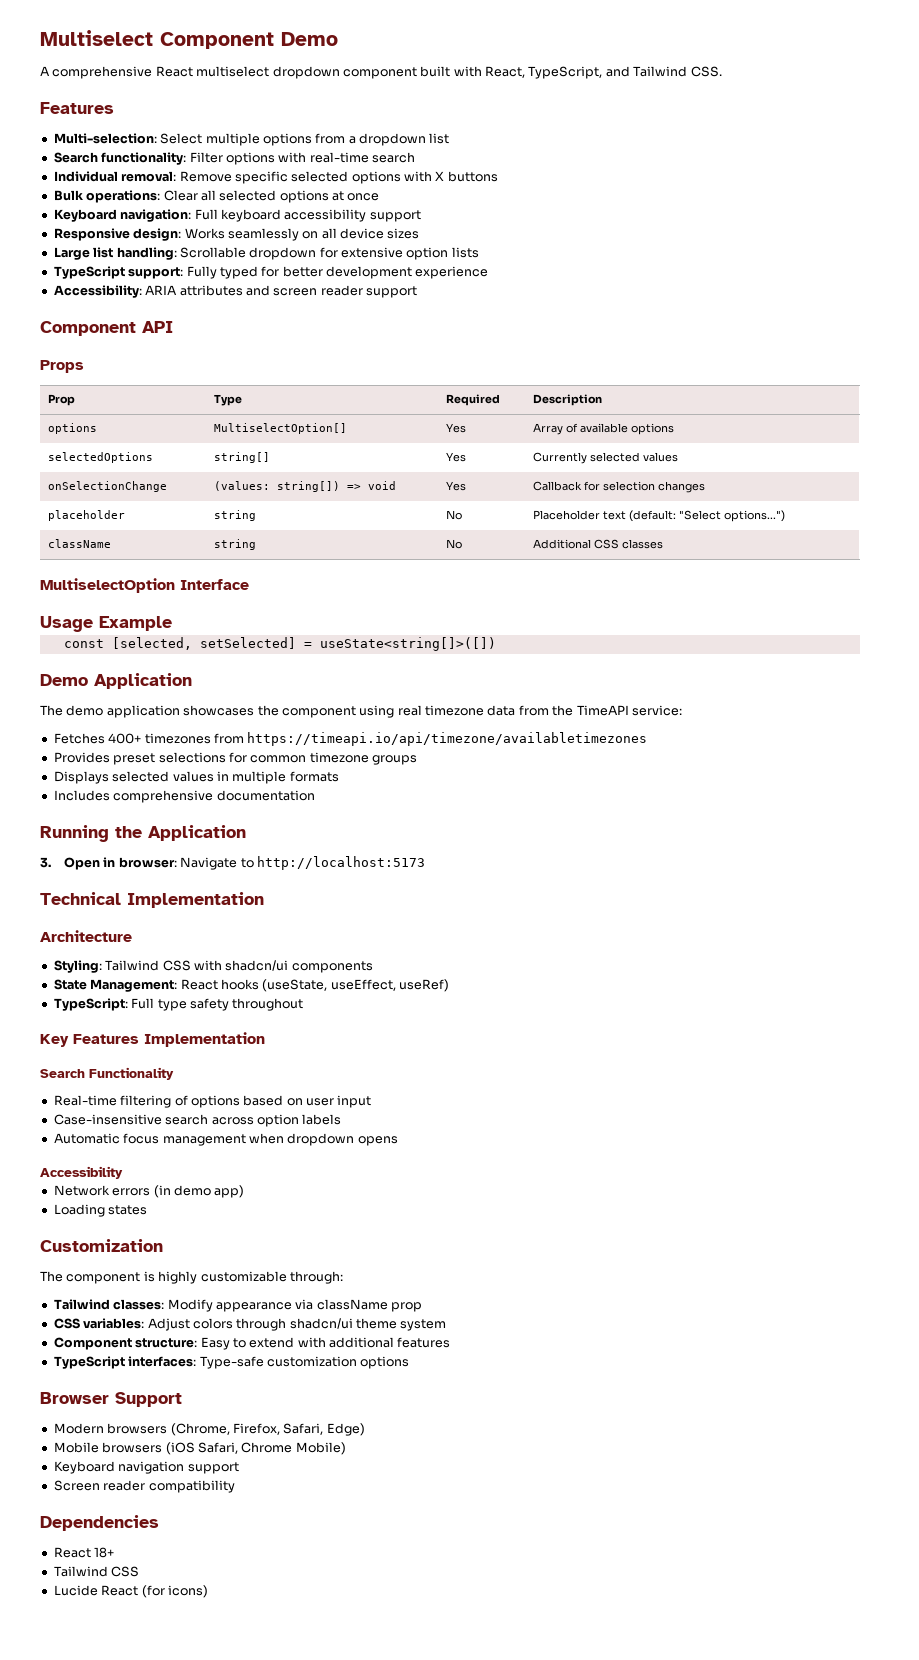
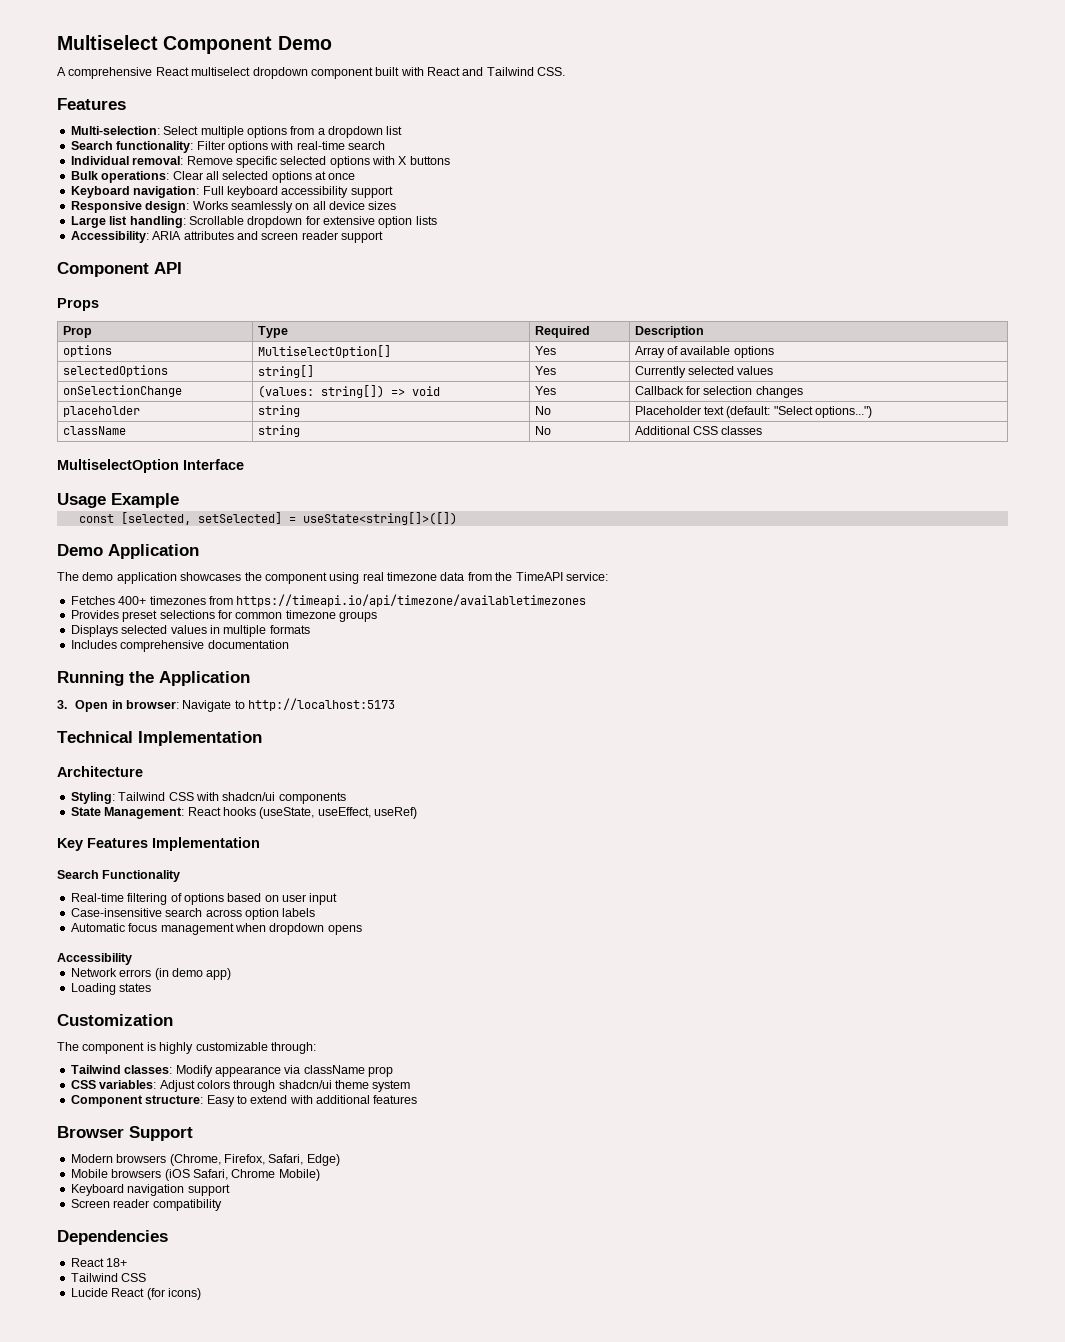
[485,66,603,79] React, TypeScript, -> [427,67,460,76] React
[53,266,489,279] // TypeScript support: Fully typed for better development experience -> (437, 220) none
[53,998,304,1011] // TypeScript: Full type safety throughout -> (417, 813) none
[53,1356,410,1369] // TypeScript interfaces: Type-safe customization options -> (418, 1099) none

